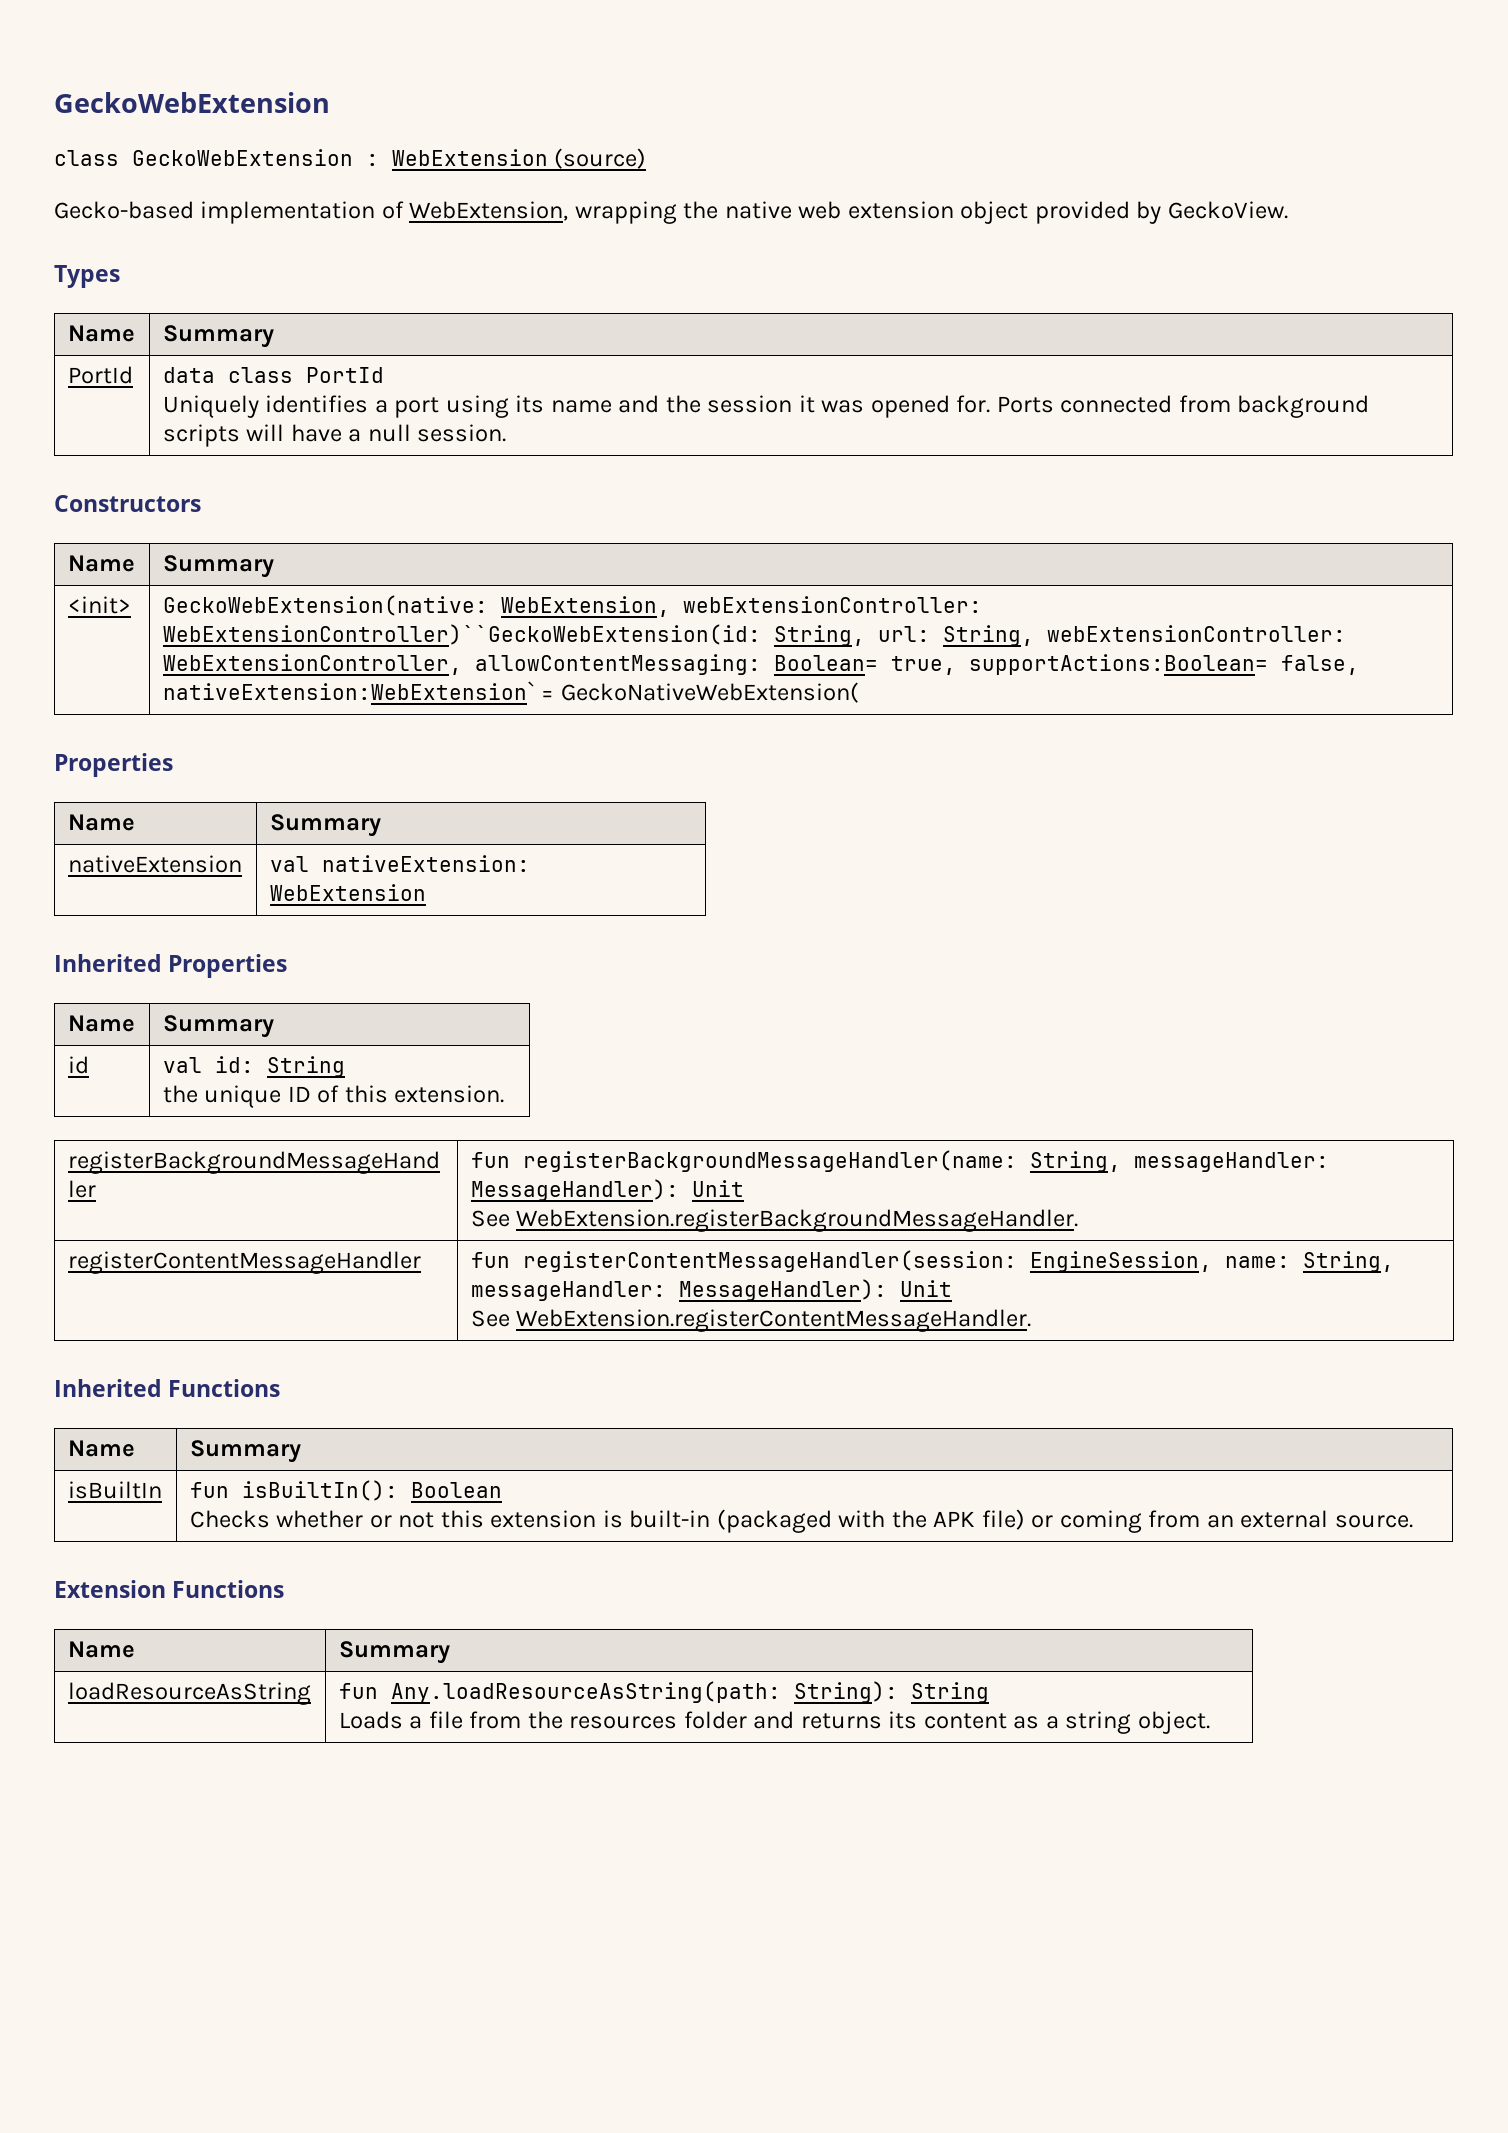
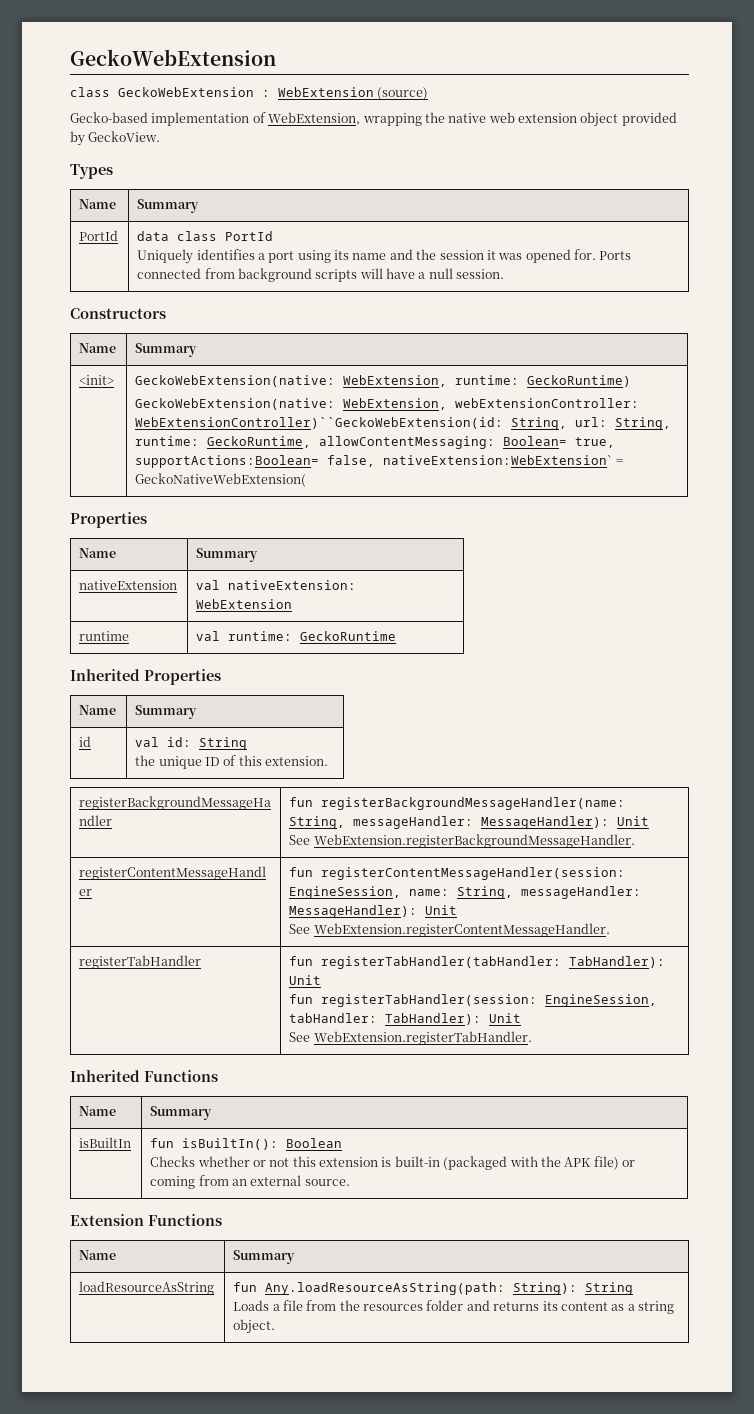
(670, 606) none -> [455,375,632,387] [135,398,448,410] runtime: GeckoRuntime) // GeckoWebExtension(native: WebExtension,
[1046,625,1346,642] [162,654,462,675] webExtensionController: WebExtensionController, -> [135,436,312,448] runtime: GeckoRuntime,
(426, 892) none -> [79,631,130,641] [196,631,397,641] // runtime | val runtime: GeckoRuntime
(1032, 1320) none -> [79,955,202,969] [289,956,666,969] [289,975,322,985] [289,994,658,1007] [289,1013,522,1025] [289,1031,532,1045] // registerTabHandler | fun registerTabHandler(tabHandler: TabHandler): Unit // fun registerTabHandler(session: EngineSession, tabHandler: TabHandler): Unit // See WebExtension.registerTabHandler.

